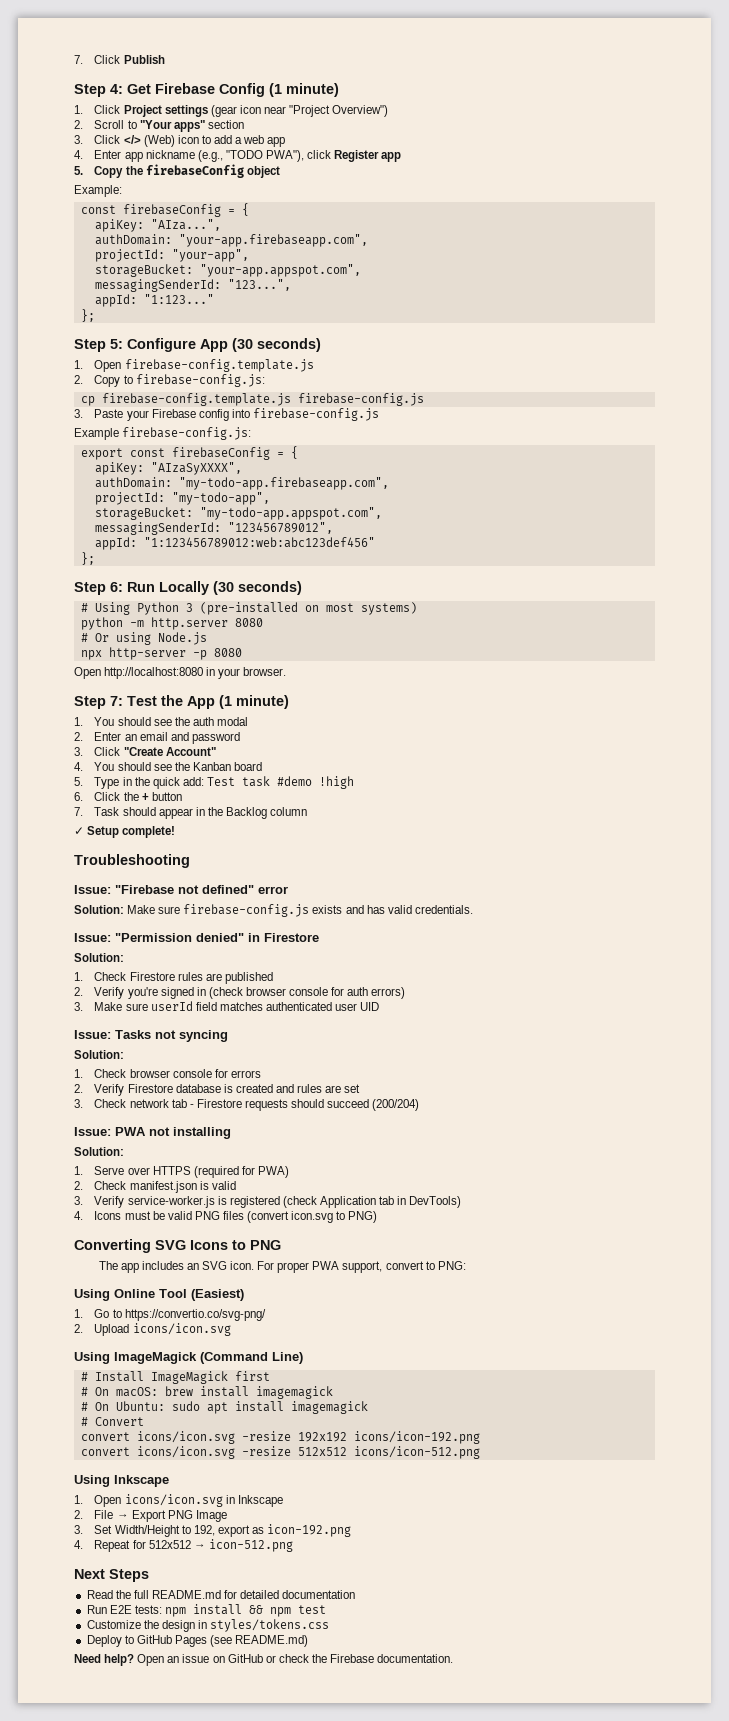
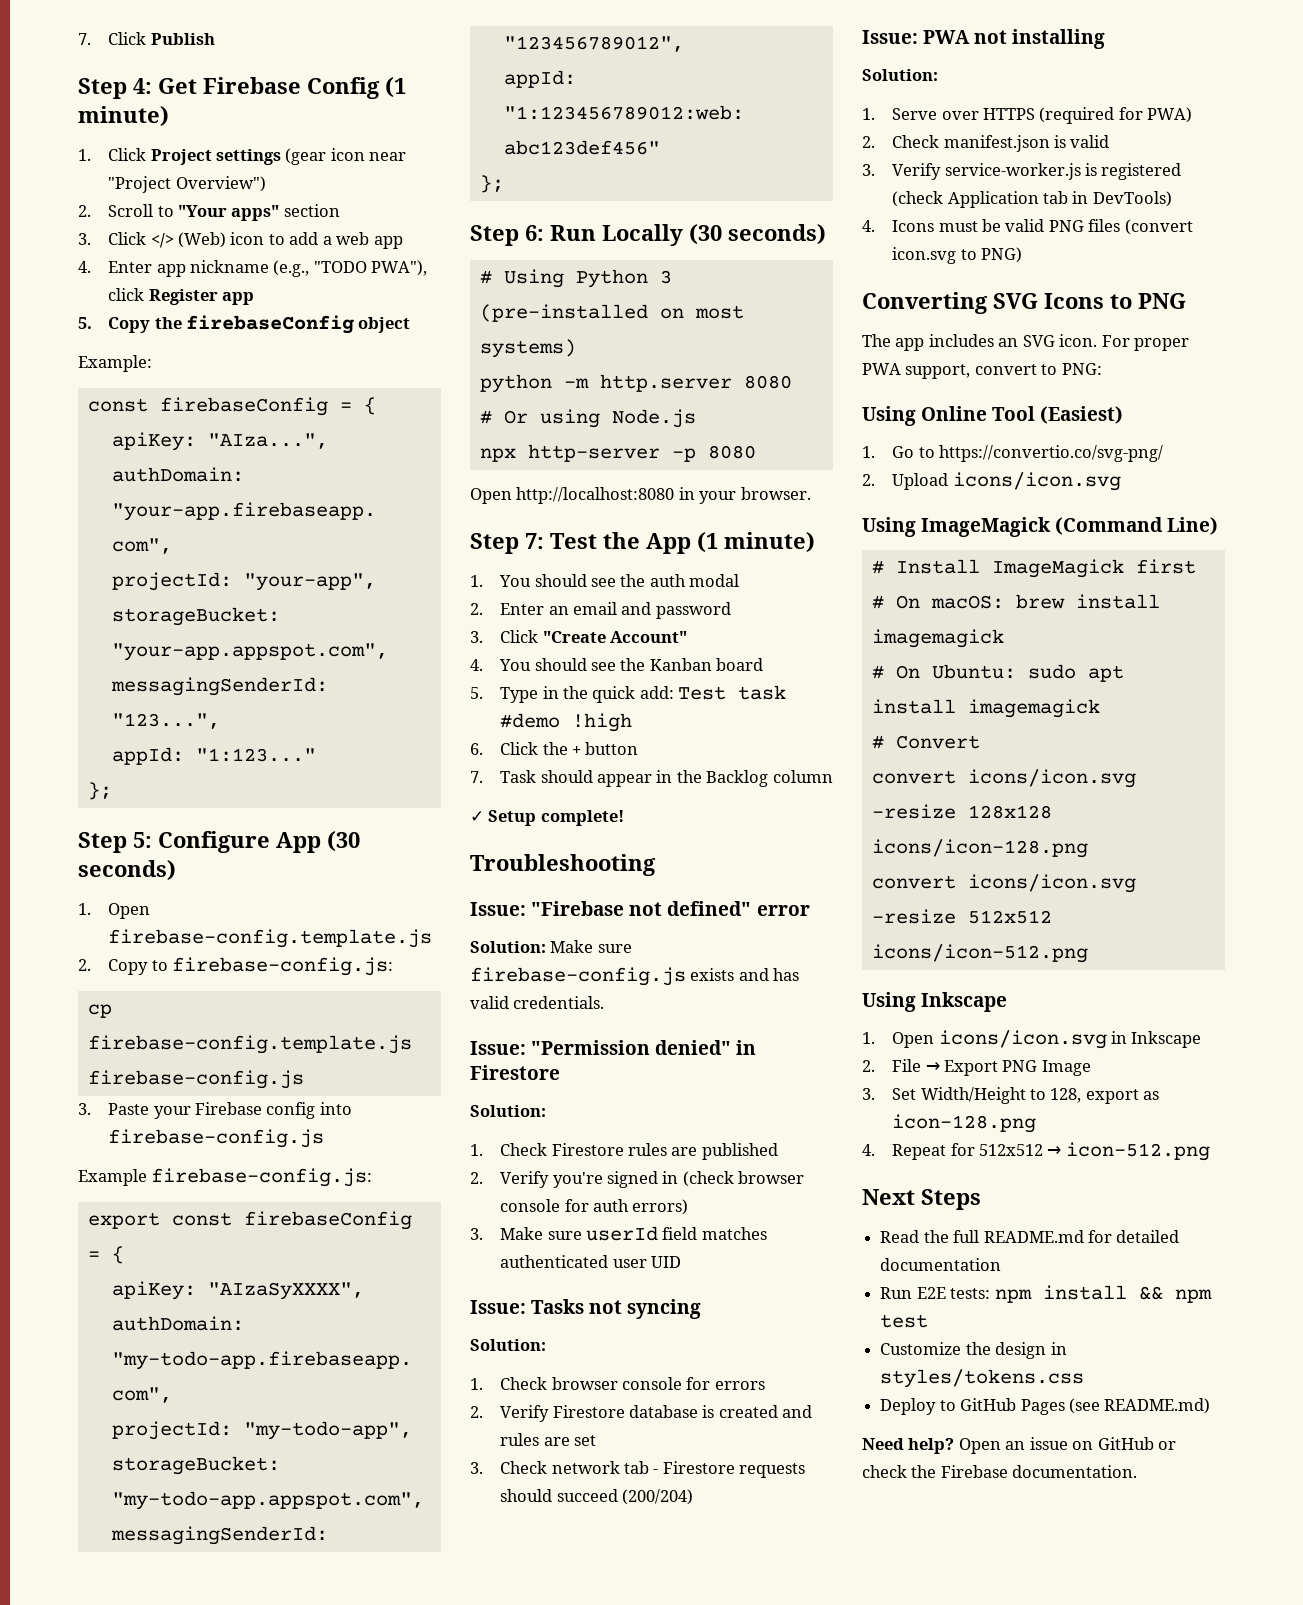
[297,1431,480,1444] 192x192 icons/icon-192.png -> [967,805,1052,819] [871,839,1088,858] 128x128 icons/icon-128.png
[193,1525,215,1536] 192, -> [1050,1088,1082,1103] 128,
[267,1524,352,1537] icon-192.png -> [892,1114,1037,1133] icon-128.png

